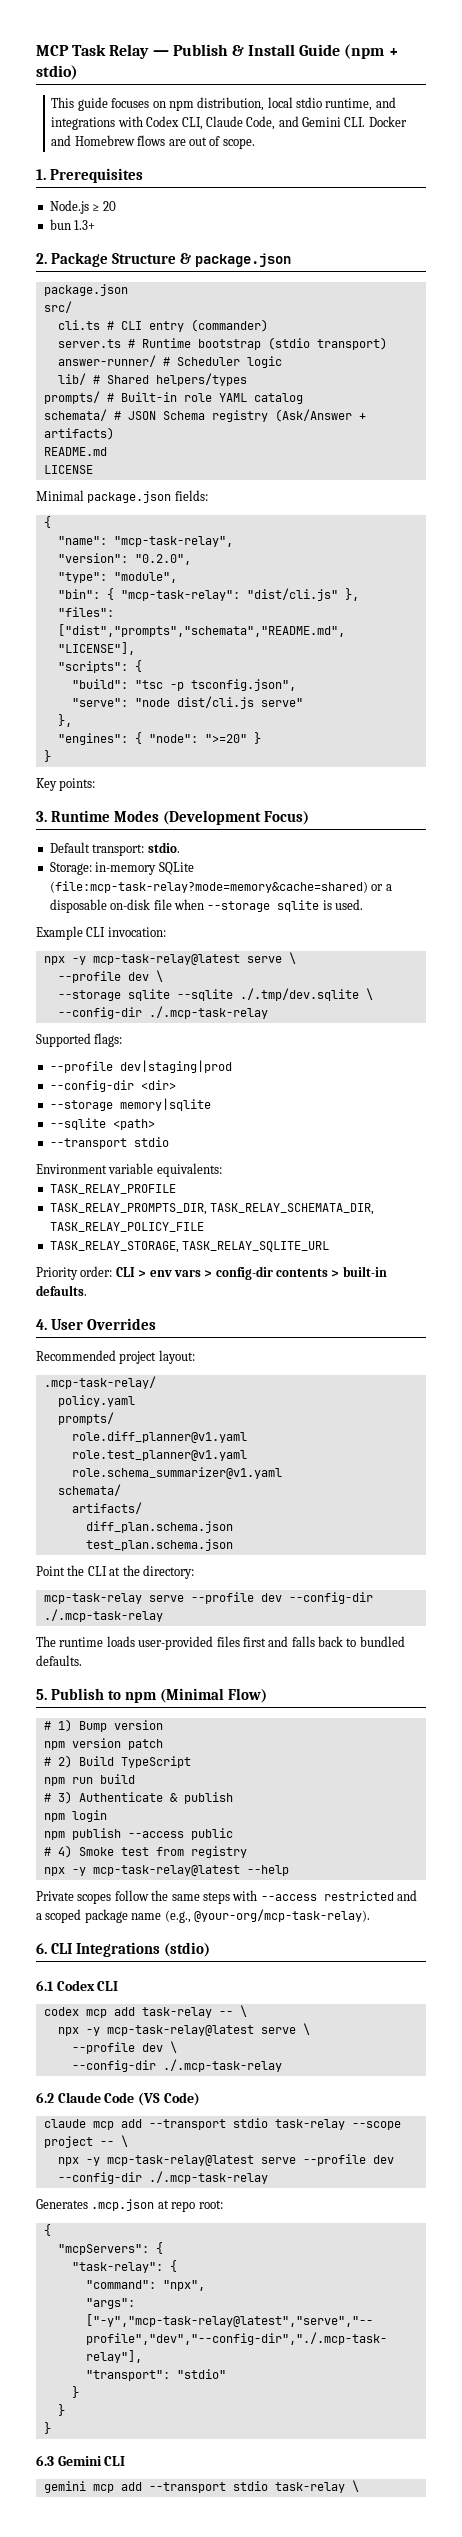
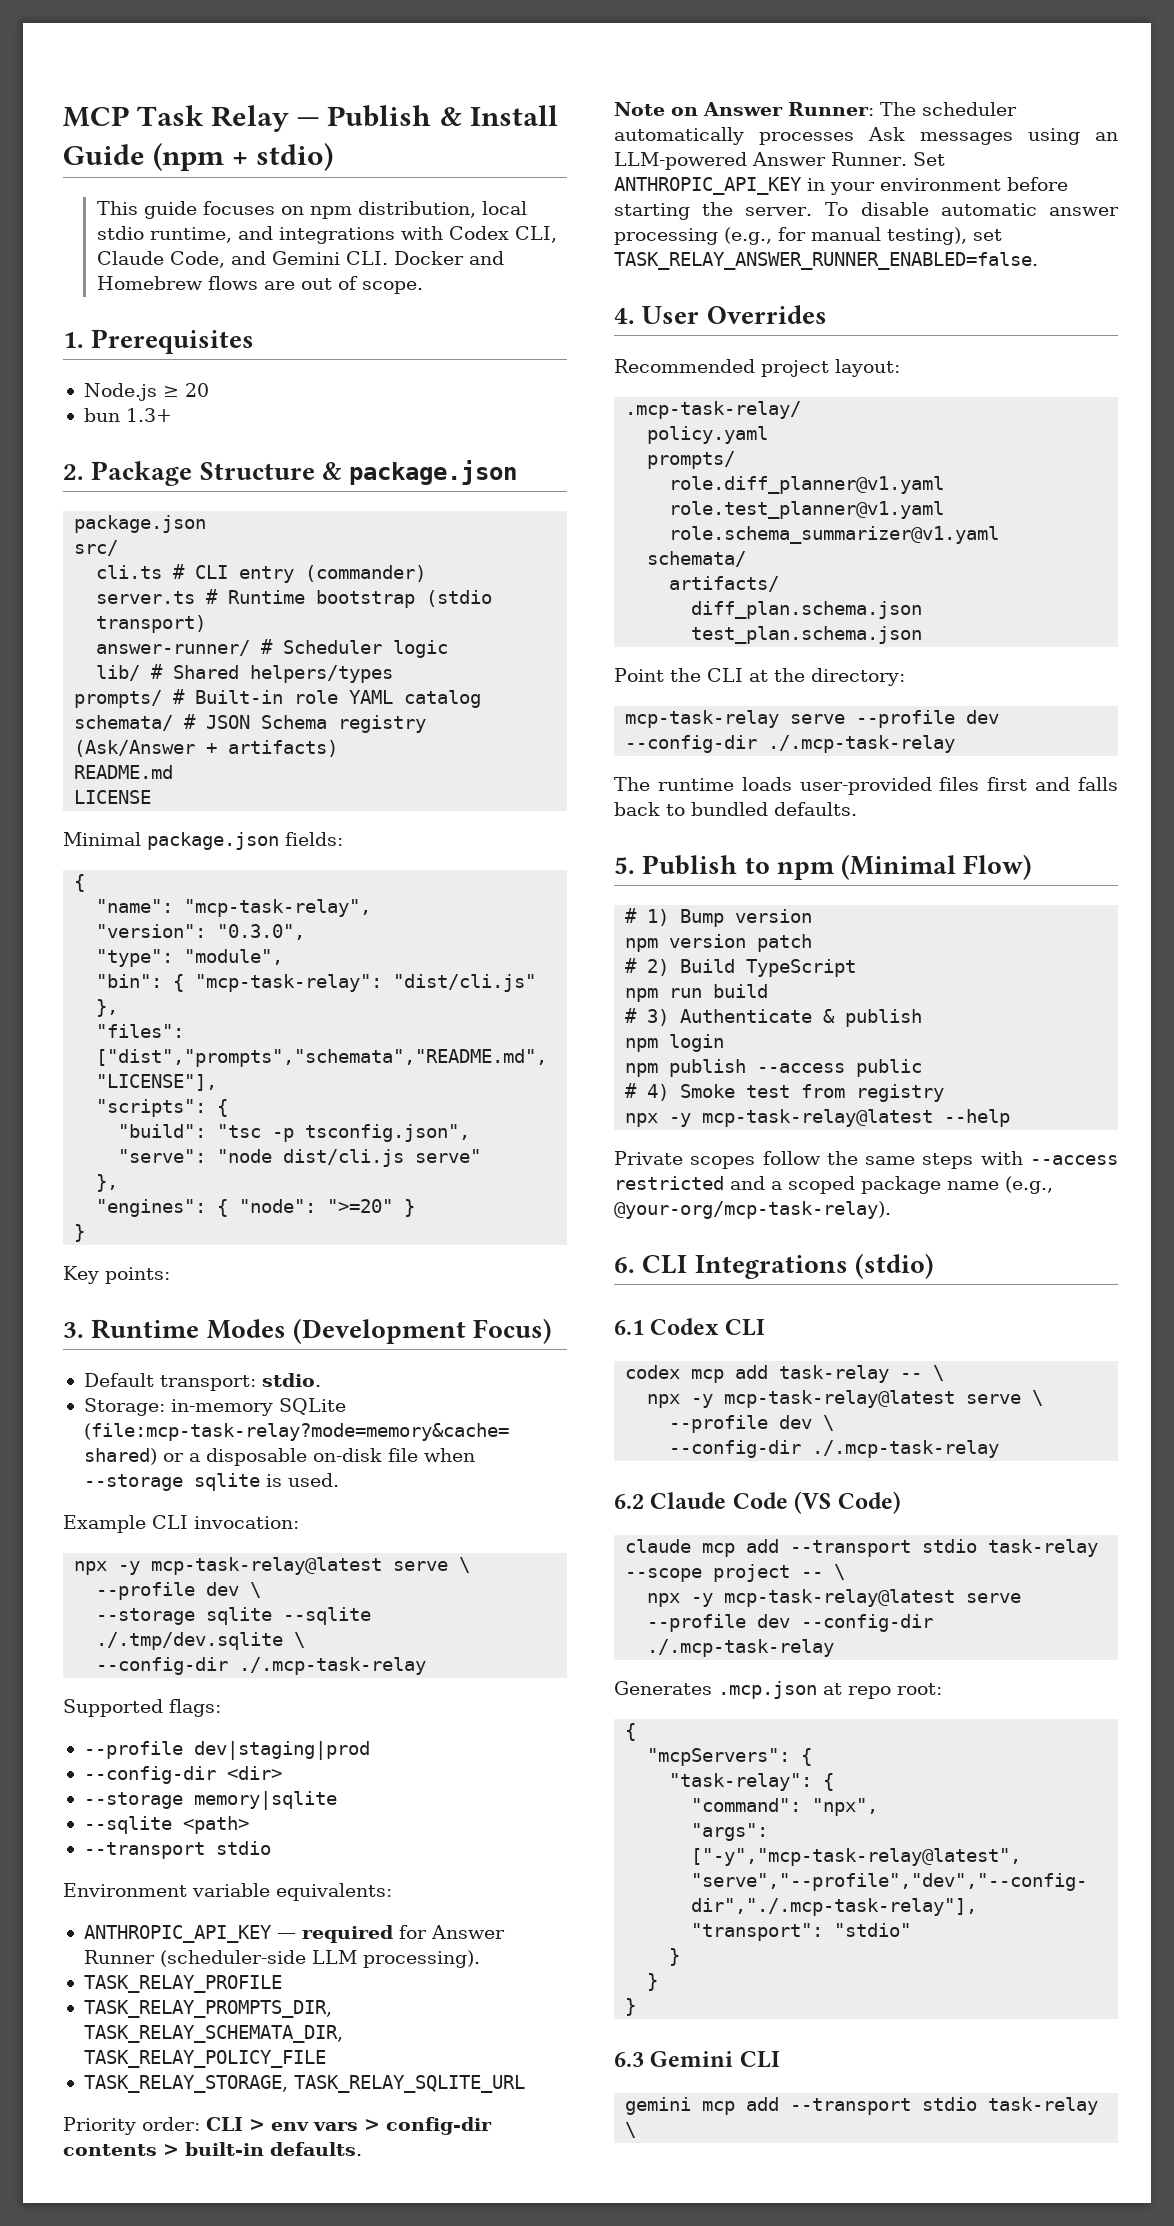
[134,554,191,565] "0.2.0", -> [217,924,306,940] "0.3.0",
(222, 1170) none -> [83,1925,505,1943] [83,1950,480,1968] // ANTHROPIC_API_KEY — required for Answer Runner (scheduler-side LLM processing).
(87, 1290) none -> [614,102,1017,116] [614,127,1118,145] [614,152,945,170] [614,177,1068,195] [614,202,1119,220] [614,227,1002,245] [614,252,1038,270] // Note on Answer Runner: The scheduler automatically processes Ask messages using an LLM-powered Answer Runner. Set ANTHROPIC_API_KEY in your environment before starting the server. To disable automatic answer processing (e.g., for manual testing), set TASK_RELAY_ANSWER_RUNNER_ENABLED=false.

